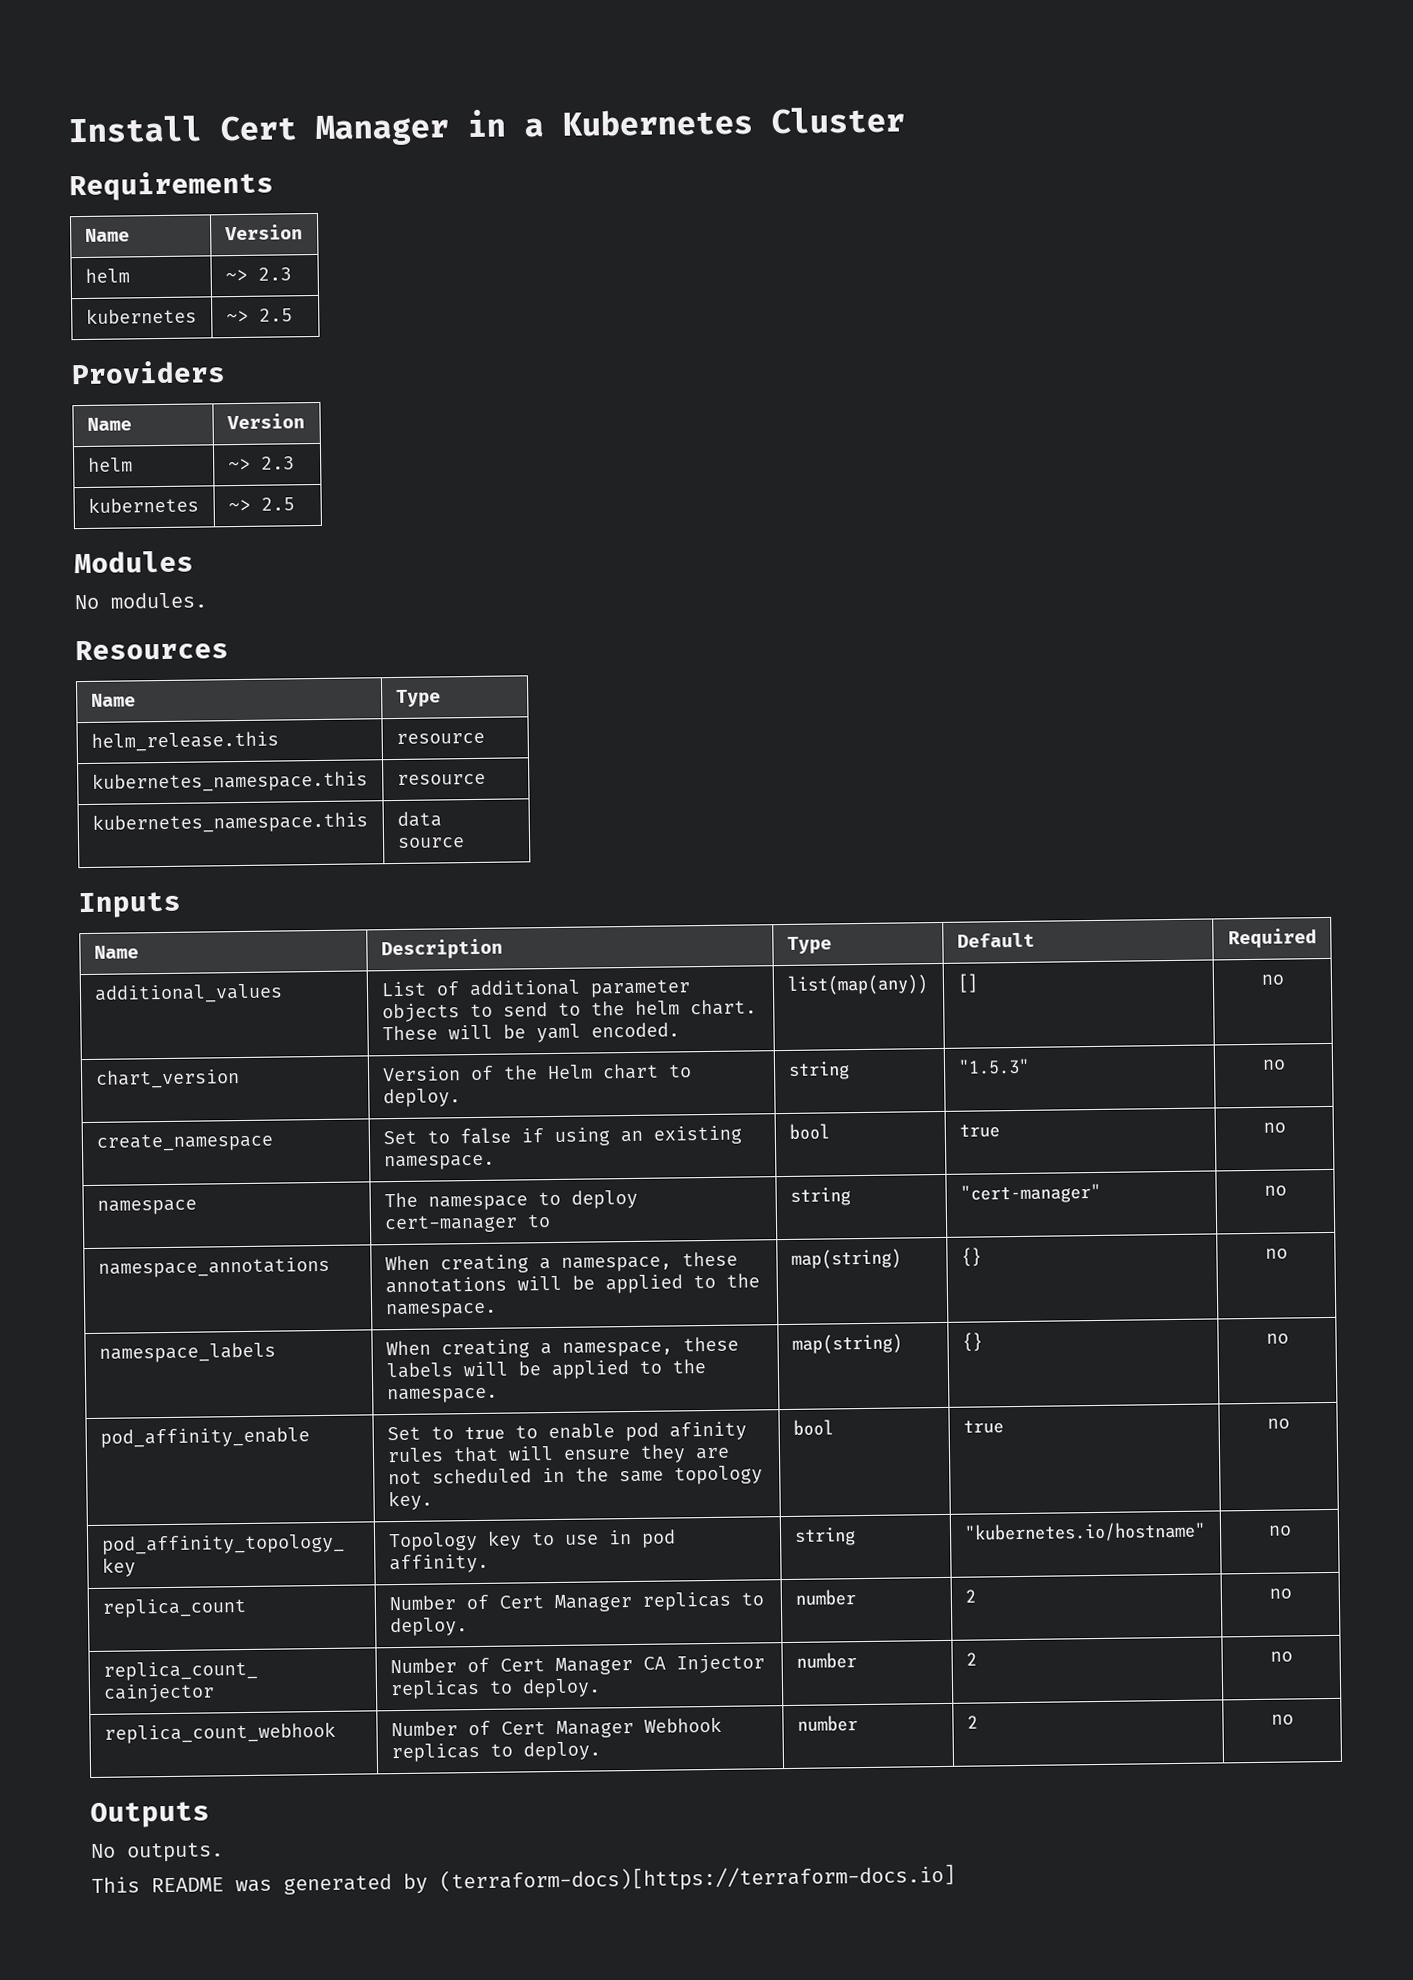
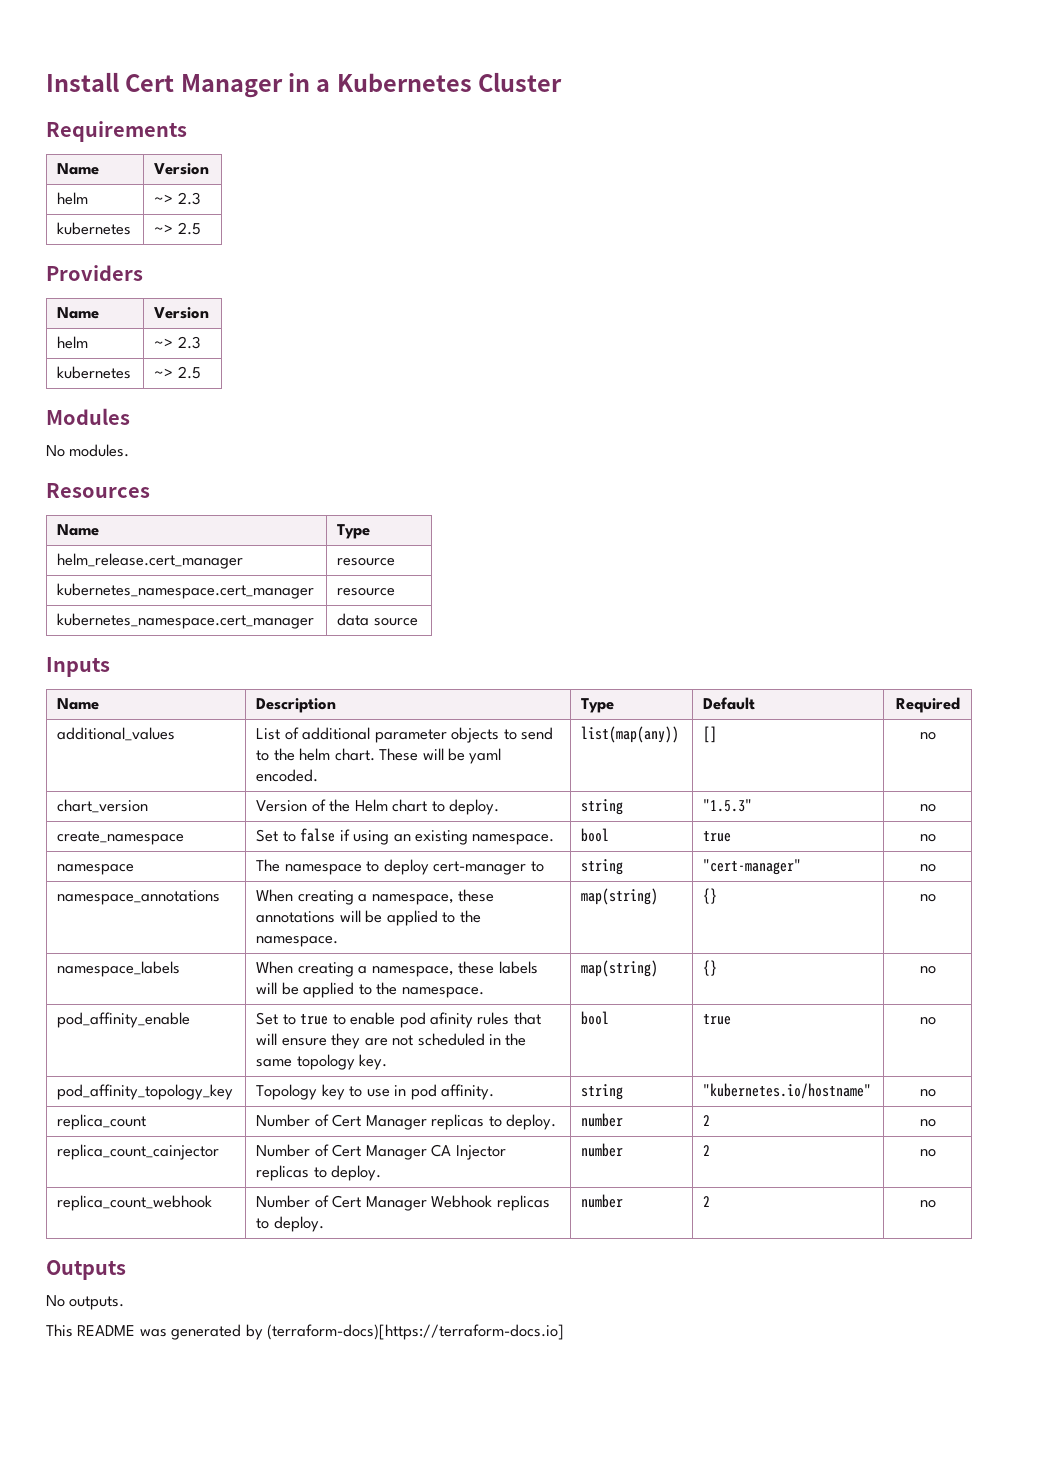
[90,731,279,752] [395,732,485,744] [91,770,368,793] [396,773,486,785] [91,811,368,834] helm_release.this | resource // kubernetes_namespace.this | resource // kubernetes_namespace.this -> [57,553,244,569] [337,558,396,566] [57,583,315,599] [337,588,396,596] [57,613,315,629] helm_release.cert_manager | resource // kubernetes_namespace.cert_manager | resource // kubernetes_namespace.cert_manager

